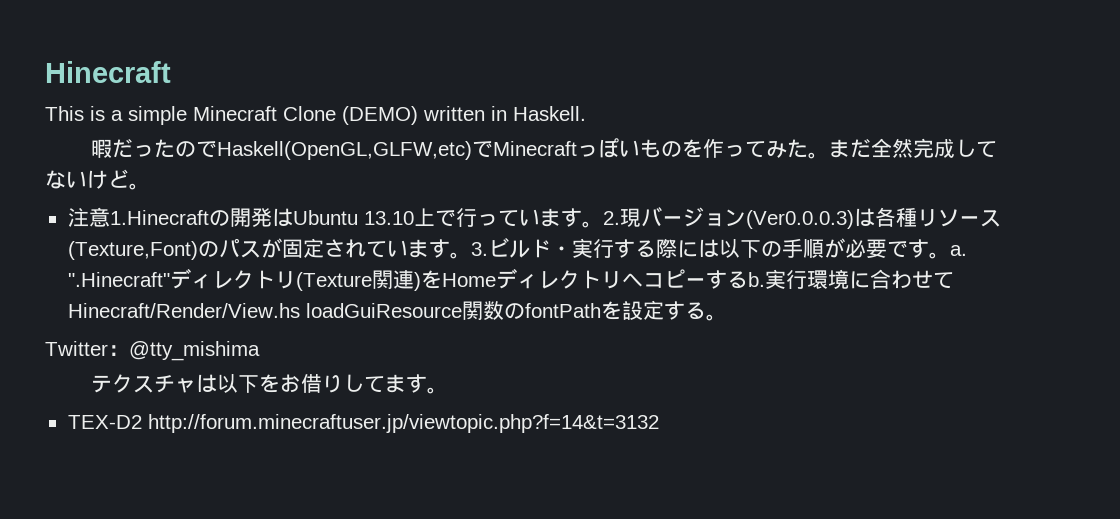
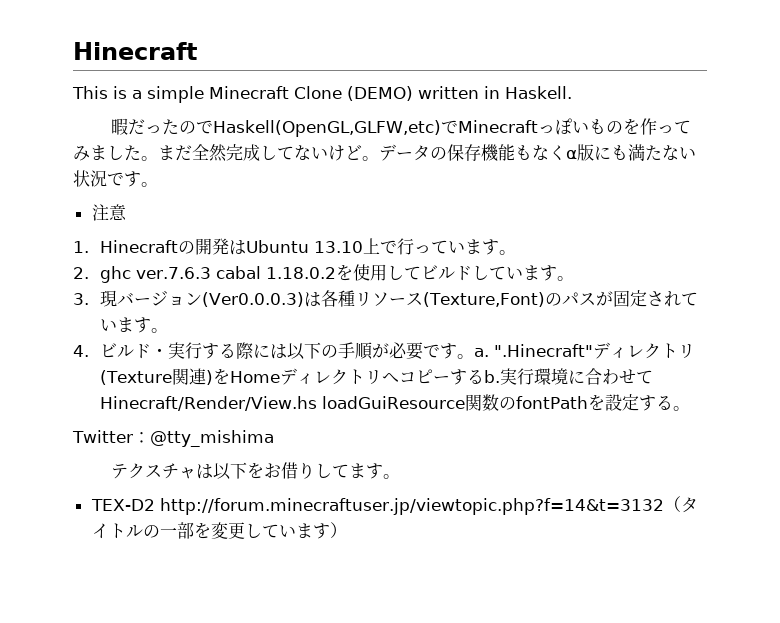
(788, 149) none -> [90,145,124,160] まし
(150, 186) none -> [379,144,696,161] [73,170,158,187] データの保存機能もなくα版にも満たない状況です。
[109,210,209,225] 1.Hinecraft -> [73,240,178,253] // 1. Hinecraft
[602,211,620,225] 2. -> [73,264,574,283] [73,293,89,305] // 2. ghc ver.7.6.3 cabal 1.18.0.2を使用してビルドしています。 // 3.
[470,242,488,256] 3. -> [73,345,89,357] // 4.
(659, 423) none -> [663,496,698,513] [91,522,347,539] （タイトルの一部を変更しています）

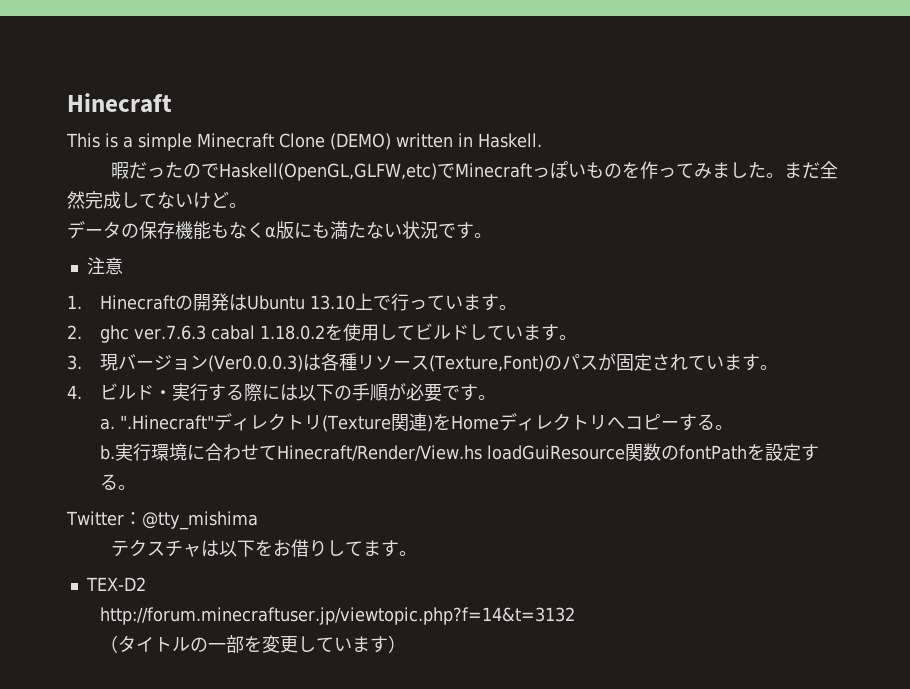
(379, 158) none -> (247, 205) //
(474, 356) none -> (496, 397) //
(484, 376) none -> [714,425,733,430] 。 //
(155, 505) none -> (146, 584) //
(664, 506) none -> (575, 616) //

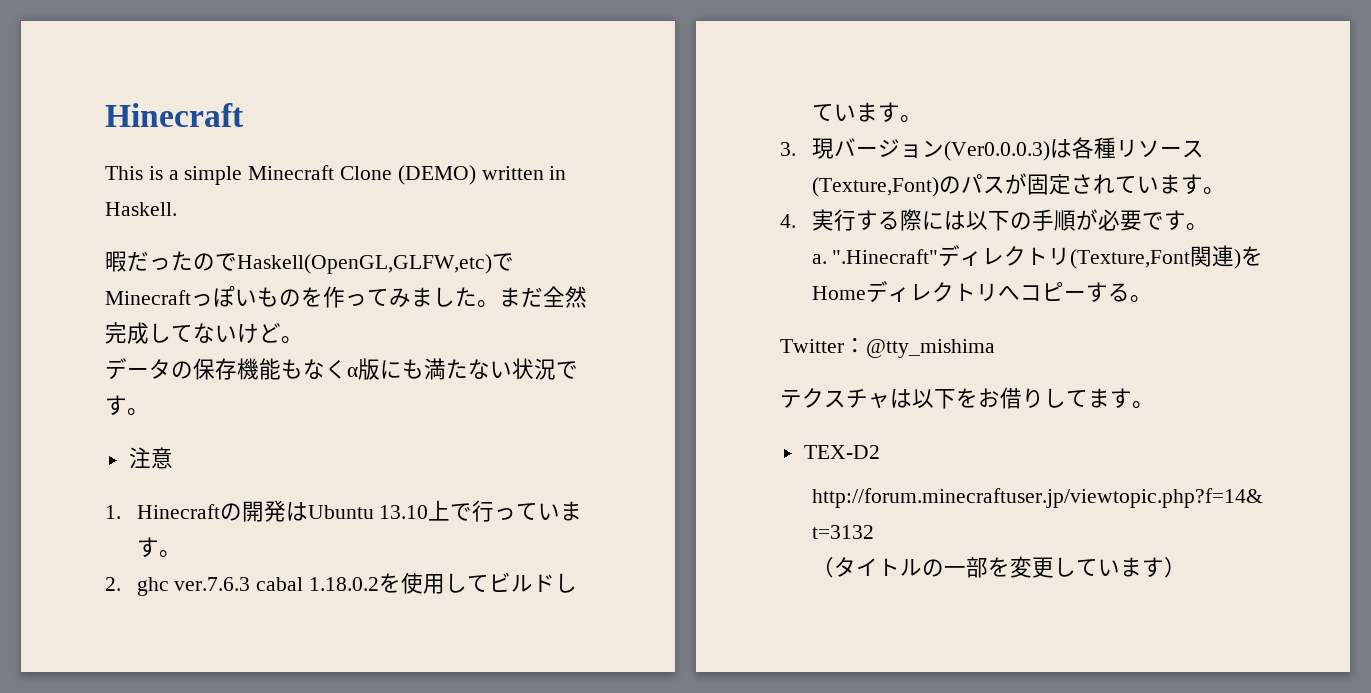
[99,383,172,400] ビルド・ -> (796, 221) none
[321,415,391,432] (Texture -> [1070,249,1191,269] (Texture,Font
[99,443,819,461] [99,474,136,490] // b.実行環境に合わせてHinecraft/Render/View.hs loadGuiResource関数のfontPathを設定する。 -> (1152, 299) none

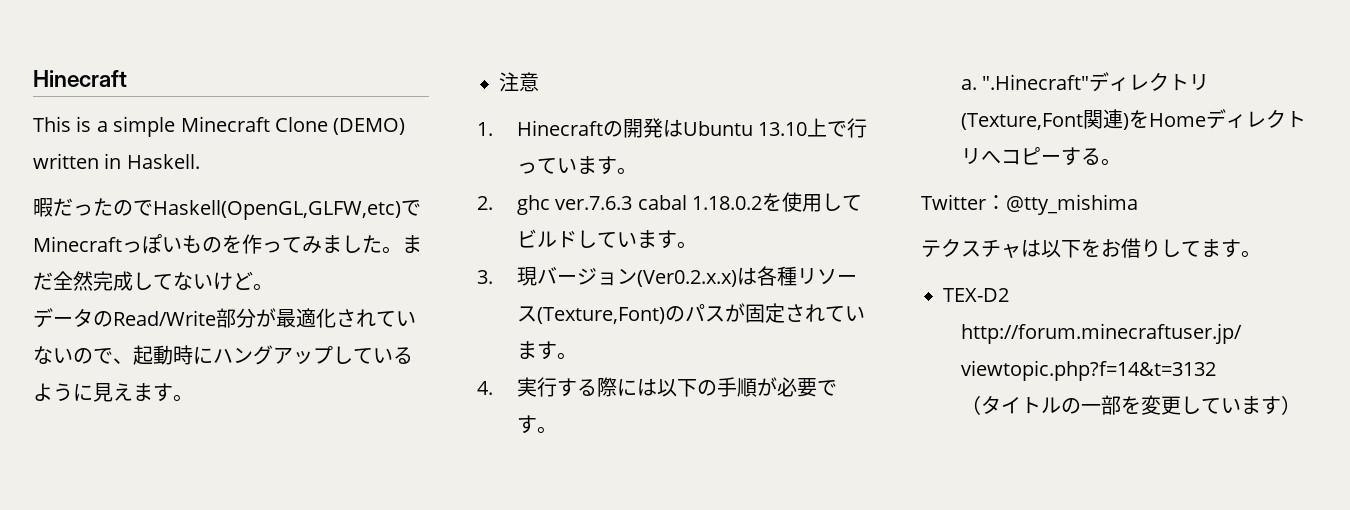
[193,358,578,380] 保存機能もなくα版にも満たない状況で -> [113,308,416,328] [33,345,413,365] [33,383,153,402] Read/Write部分が最適化されていないので、起動時にハングアップしているように見えま
[943,141,1050,161] (Ver0.0.0.3) -> [636,270,737,287] (Ver0.2.x.x)

